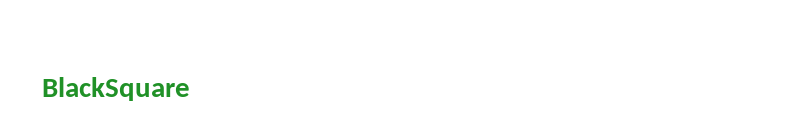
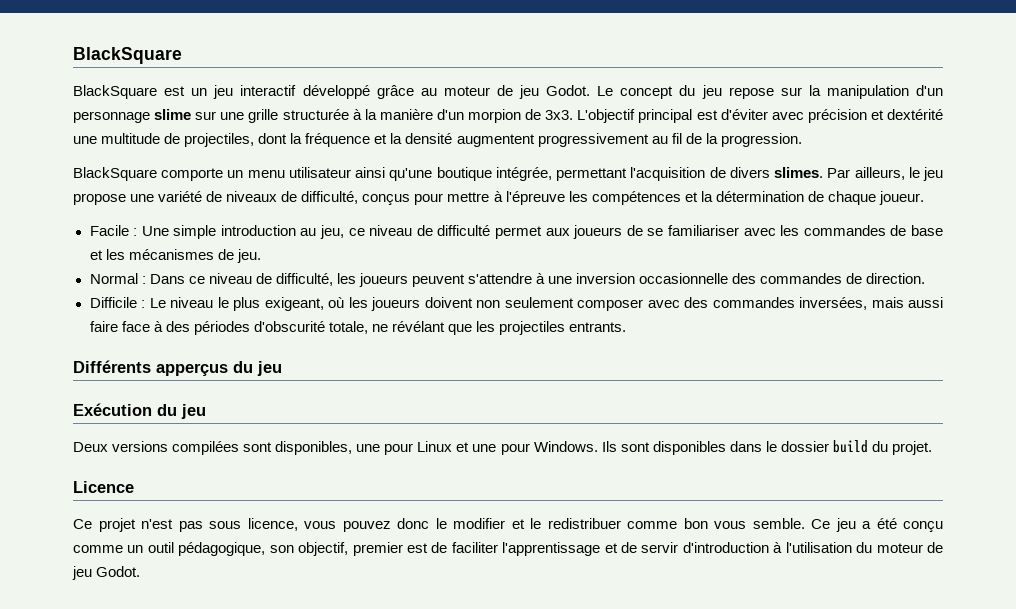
[42,77,190,101] BlackSquare -> [73,47,182,64] [73,85,944,99] [73,109,944,123] [73,133,802,147] [73,167,944,181] [73,191,924,205] [89,225,943,239] [89,249,261,263] [89,273,926,287] [89,297,943,311] [89,321,627,335] [73,360,282,376] [73,403,206,419] [73,440,932,455] [73,481,134,493] [73,518,943,532] [73,542,944,556] [72,566,141,580] BlackSquare // BlackSquare est un jeu interactif développé grâce au moteur de jeu Godot. Le concept du jeu repose sur la manipulation d'un personnage slime sur une grille structurée à la manière d'un morpion de 3x3. L'objectif principal est d'éviter avec précision et dextérité une multitude de projectiles, dont la fréquence et la densité augmentent progressivement au fil de la progression. // BlackSquare comporte un menu utilisateur ainsi qu'une boutique intégrée, permettant l'acquisition de divers slimes. Par ailleurs, le jeu propose une variété de niveaux de difficulté, conçus pour mettre à l'épreuve les compétences et la détermination de chaque joueur. // Facile : Une simple introduction au jeu, ce niveau de difficulté permet aux joueurs de se familiariser avec les commandes de base et les mécanismes de jeu. // Normal : Dans ce niveau de difficulté, les joueurs peuvent s'attendre à une inversion occasionnelle des commandes de direction. // Difficile : Le niveau le plus exigeant, où les joueurs doivent non seulement composer avec des commandes inversées, mais aussi faire face à des périodes d'obscurité totale, ne révélant que les projectiles entrants. // Différents apperçus du jeu // Exécution du jeu // Deux versions compilées sont disponibles, une pour Linux et une pour Windows. Ils sont disponibles dans le dossier build du projet. // Licence // Ce projet n'est pas sous licence, vous pouvez donc le modifier et le redistribuer comme bon vous semble. Ce jeu a été conçu comme un outil pédagogique, son objectif, premier est de faciliter l'apprentissage et de servir d'introduction à l'utilisation du moteur de jeu Godot.

